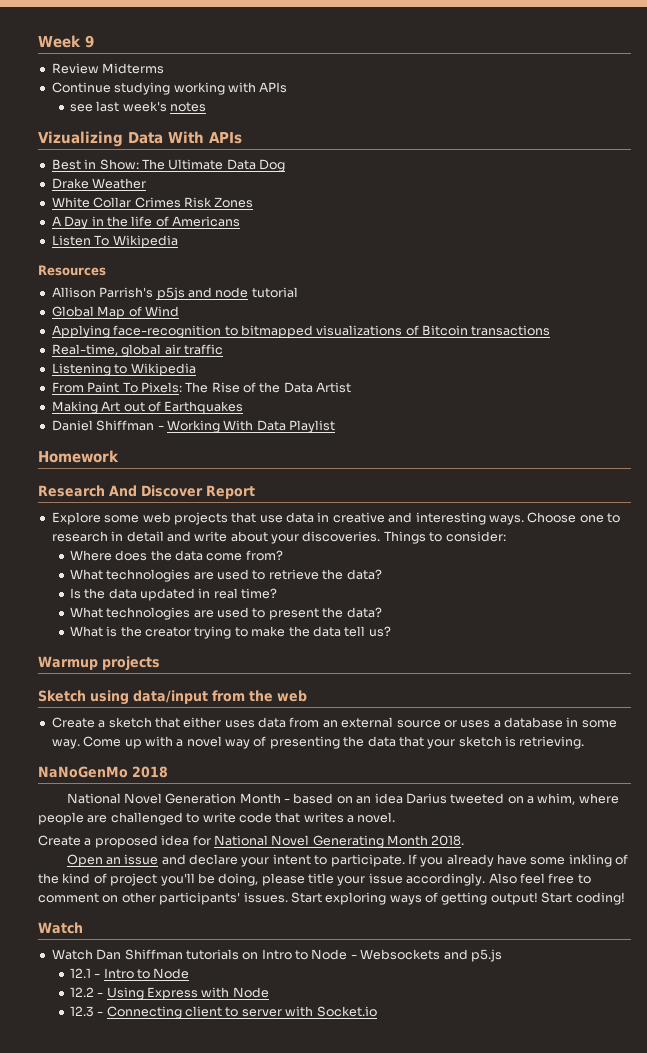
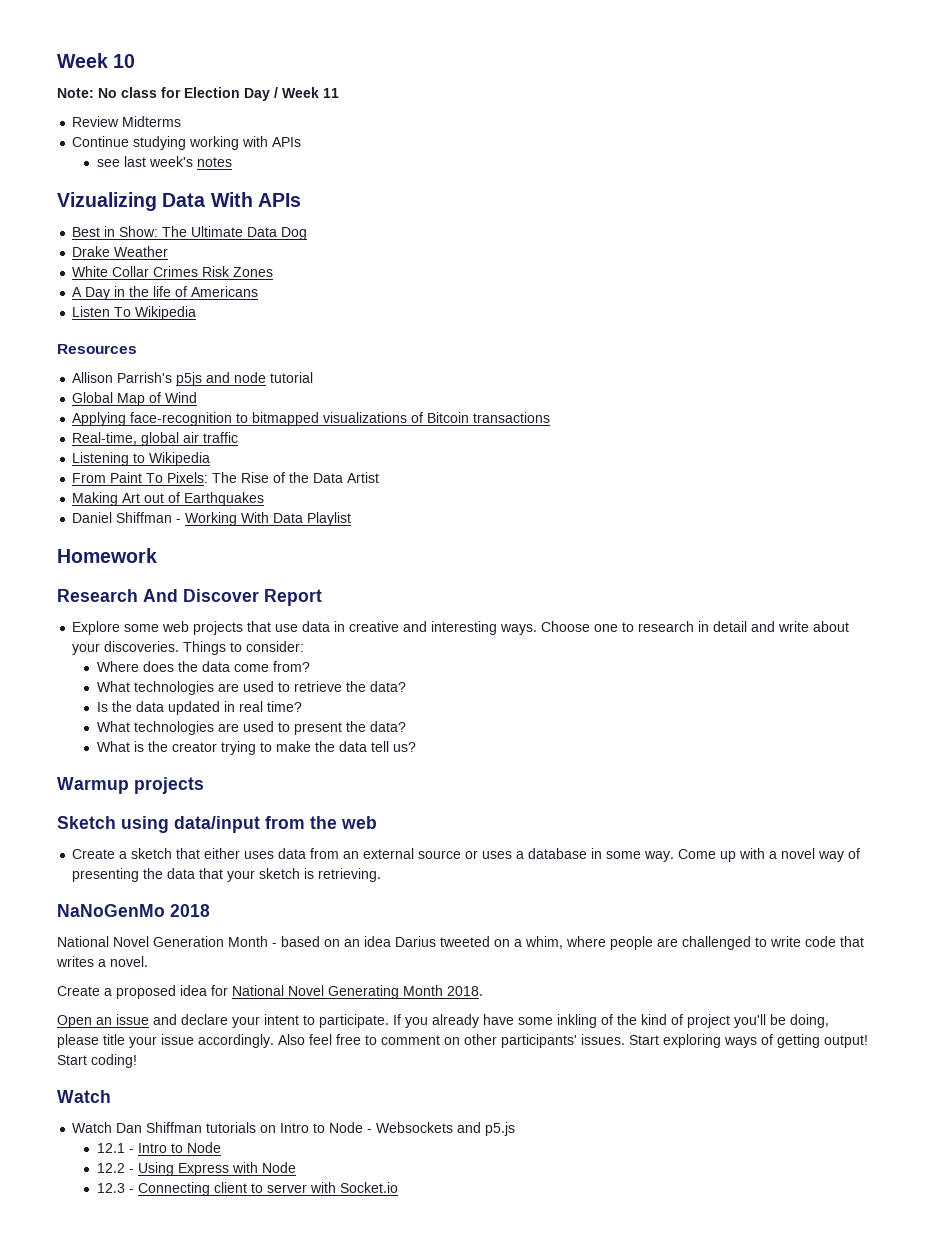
[38,35,94,48] Week 9 -> [57,53,136,68] [57,87,339,101] Week 10 // Note: No class for Election Day / Week 11

